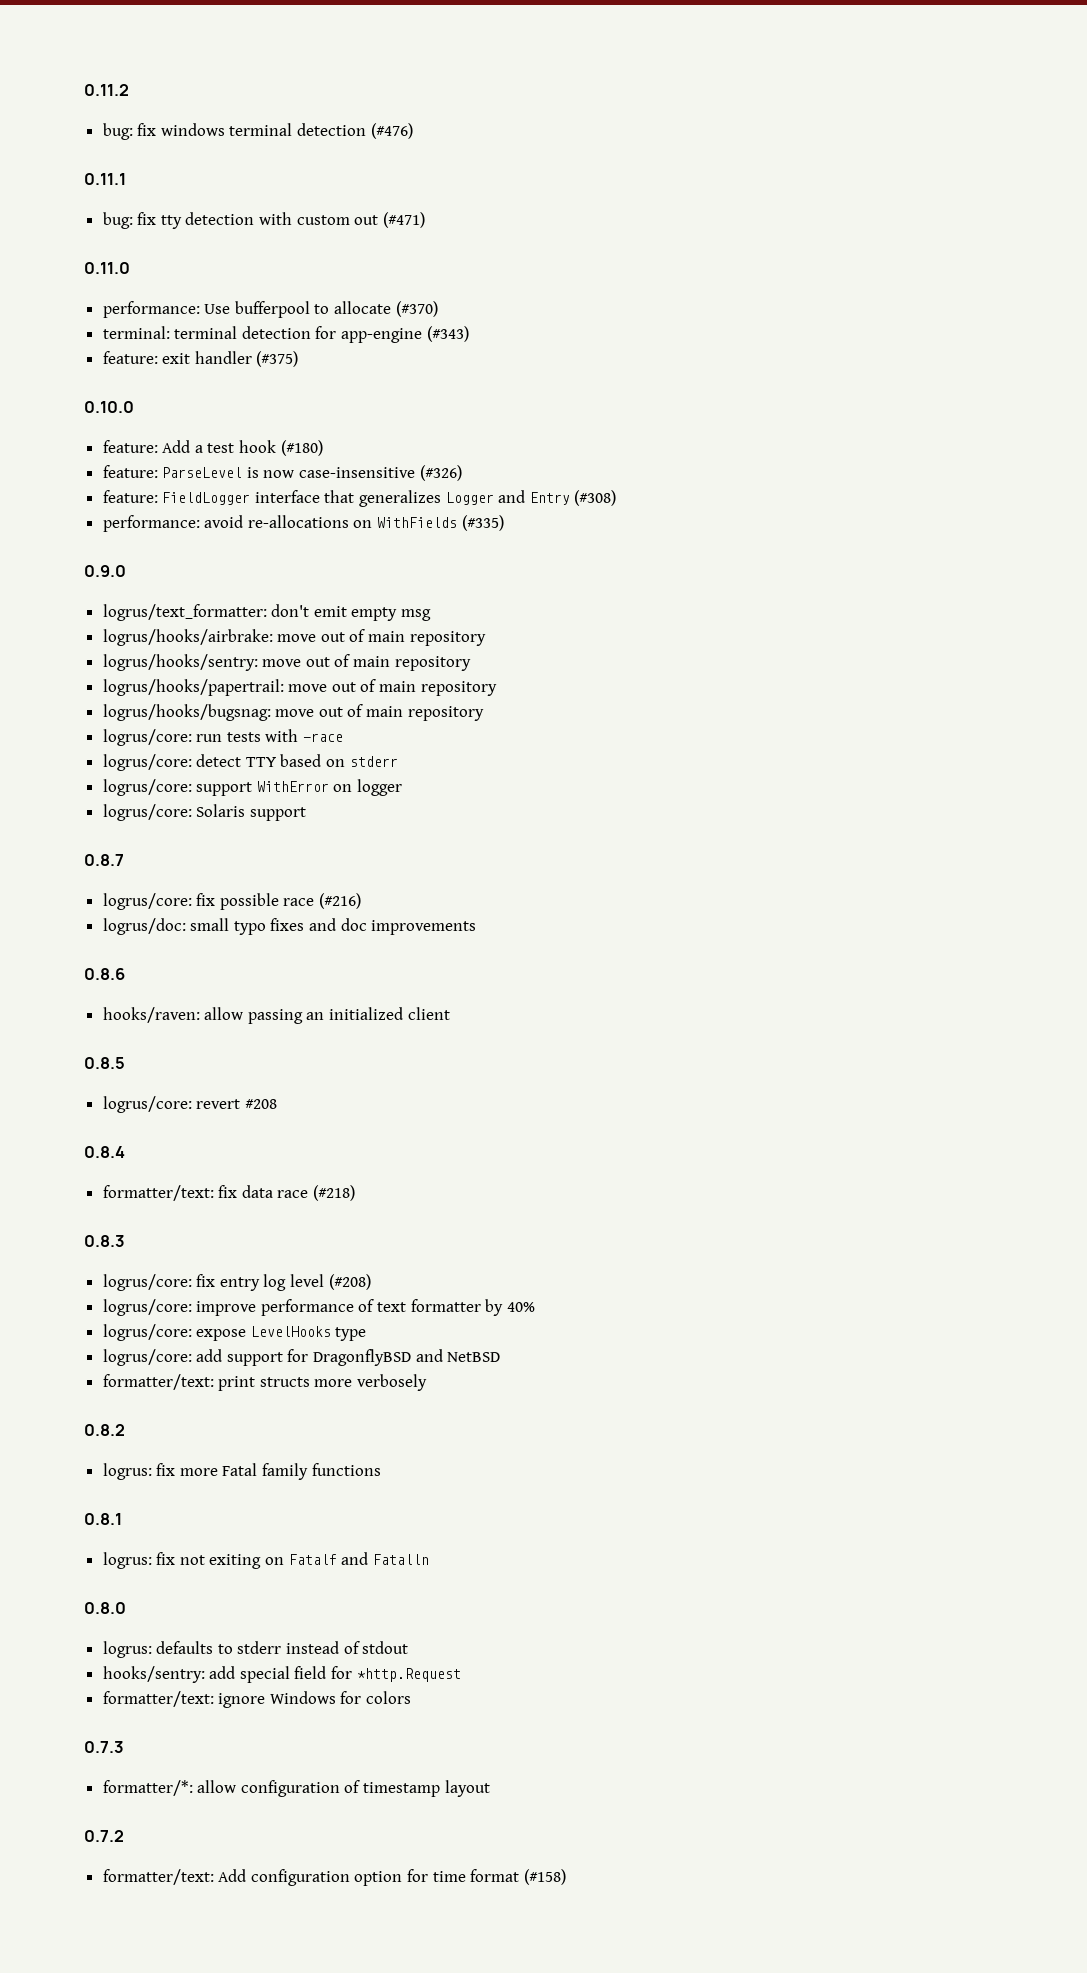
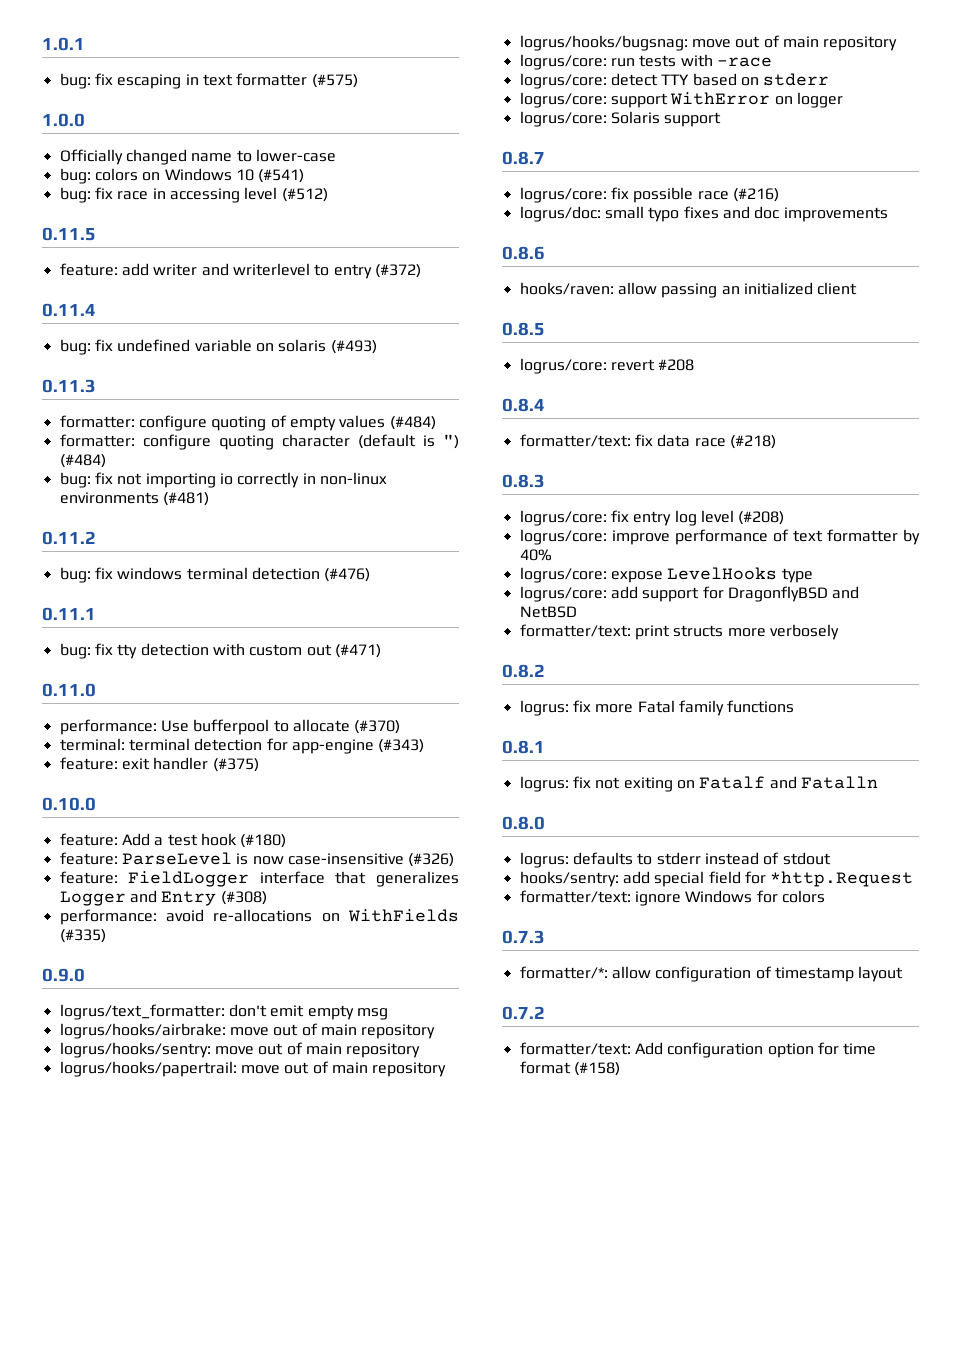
(84, 90) none -> [42,37,85,51] [59,73,358,89] [42,113,85,127] [59,149,336,165] [59,168,305,184] [59,187,328,203] [42,227,96,241] [59,263,421,279] [42,303,96,317] [59,339,377,355] [42,379,96,393] [59,415,436,431] [59,434,459,450] [59,454,106,468] [59,472,387,488] [59,492,209,506] 1.0.1 // bug: fix escaping in text formatter (#575) // 1.0.0 // Officially changed name to lower-case // bug: colors on Windows 10 (#541) // bug: fix race in accessing level (#512) // 0.11.5 // feature: add writer and writerlevel to entry (#372) // 0.11.4 // bug: fix undefined variable on solaris (#493) // 0.11.3 // formatter: configure quoting of empty values (#484) // formatter: configure quoting character (default is ") (#484) // bug: fix not importing io correctly in non-linux environments (#481) //

